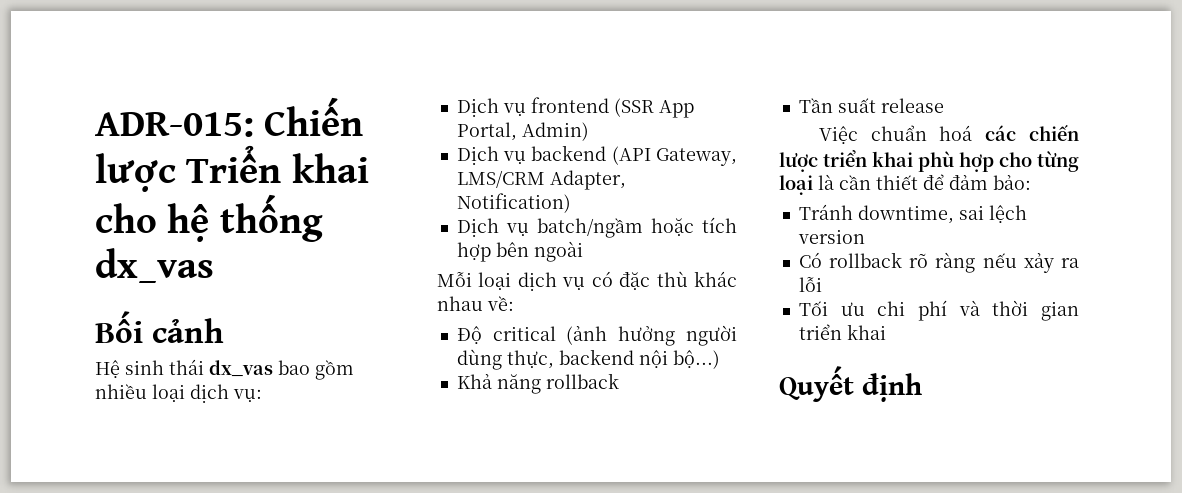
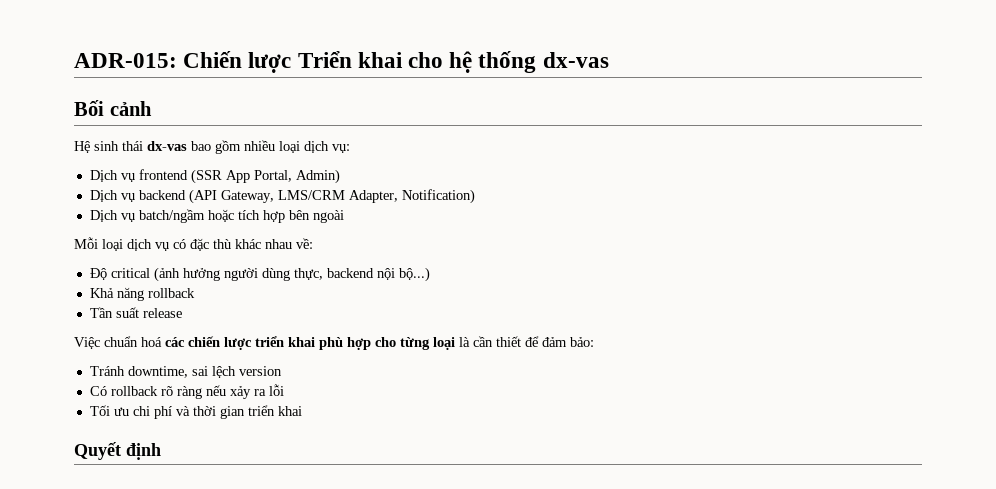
[95,248,214,283] dx_vas -> [542,52,609,68] dx-vas
[209,360,273,377] dx_vas -> [147,141,187,151] dx-vas

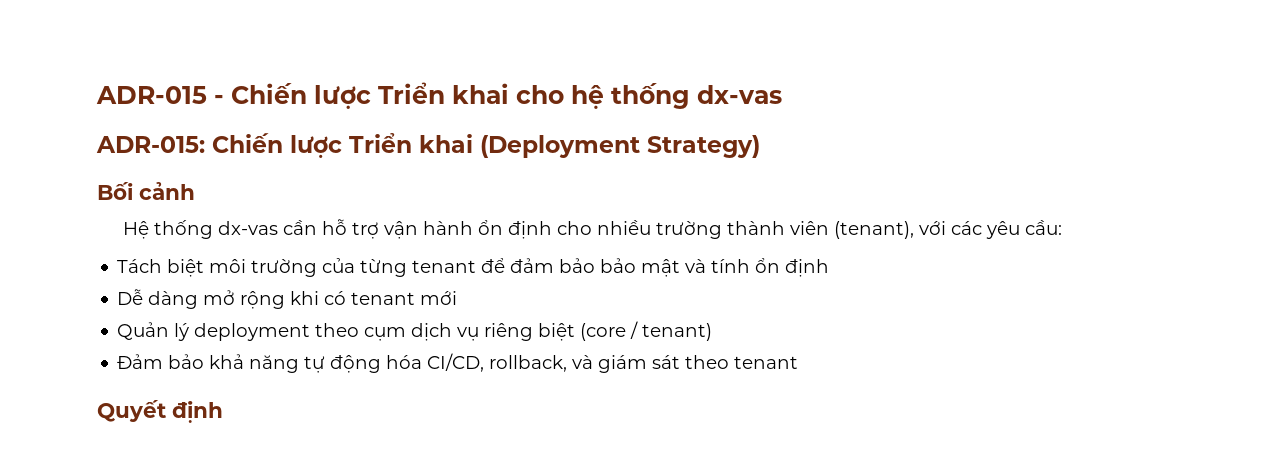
[74,53,177,68] ADR-015: -> [96,86,224,104] ADR-015 -
[74,100,152,116] [74,140,350,154] [89,169,340,184] [89,189,475,204] [89,209,344,223] [74,237,313,251] [89,267,430,282] [89,287,195,301] [89,307,182,318] [74,336,594,350] [89,366,282,378] [89,384,284,399] [89,405,302,419] Bối cảnh // Hệ sinh thái dx-vas bao gồm nhiều loại dịch vụ: // Dịch vụ frontend (SSR App Portal, Admin) // Dịch vụ backend (API Gateway, LMS/CRM Adapter, Notification) // Dịch vụ batch/ngầm hoặc tích hợp bên ngoài // Mỗi loại dịch vụ có đặc thù khác nhau về: // Độ critical (ảnh hưởng người dùng thực, backend nội bộ...) // Khả năng rollback // Tần suất release // Việc chuẩn hoá các chiến lược triển khai phù hợp cho từng loại là cần thiết để đảm bảo: // Tránh downtime, sai lệch version // Có rollback rõ ràng nếu xảy ra lỗi // Tối ưu chi phí và thời gian triển khai -> [96,133,760,158] [97,182,195,200] [123,219,1063,239] [117,258,830,277] [117,289,458,309] [117,321,713,341] [117,353,799,373] ADR-015: Chiến lược Triển khai (Deployment Strategy) // Bối cảnh // Hệ thống dx-vas cần hỗ trợ vận hành ổn định cho nhiều trường thành viên (tenant), với các yêu cầu: // Tách biệt môi trường của từng tenant để đảm bảo bảo mật và tính ổn định // Dễ dàng mở rộng khi có tenant mới // Quản lý deployment theo cụm dịch vụ riêng biệt (core / tenant) // Đảm bảo khả năng tự động hóa CI/CD, rollback, và giám sát theo tenant

